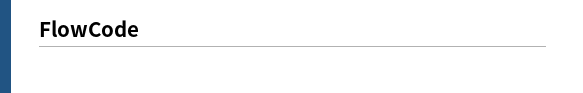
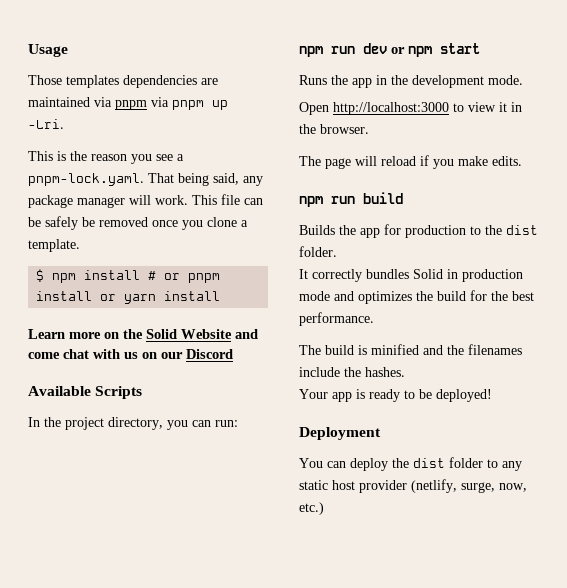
[39,20,139,37] FlowCode -> [28,44,68,57] [28,75,218,88] [28,97,228,110] [28,119,64,129] [28,151,184,164] [28,173,263,186] [28,194,263,208] [28,216,248,230] [28,239,80,252] [36,269,221,283] [36,291,221,304] [28,329,258,339] [28,349,233,359] [28,386,143,399] [28,417,238,430] [299,43,480,57] [299,75,523,88] [299,102,522,115] [299,124,369,134] [299,155,522,169] [299,192,403,207] [299,224,538,238] [299,246,337,257] [299,269,523,282] [299,290,534,304] [299,312,374,326] [299,344,522,355] [299,367,405,377] [299,389,492,402] [299,427,381,440] [299,457,522,471] [299,479,527,493] [299,502,324,515] Usage // Those templates dependencies are maintained via pnpm via pnpm up -Lri. // This is the reason you see a pnpm-lock.yaml. That being said, any package manager will work. This file can be safely be removed once you clone a template. // $ npm install # or pnpm install or yarn install // Learn more on the Solid Website and come chat with us on our Discord // Available Scripts // In the project directory, you can run: // npm run dev or npm start // Runs the app in the development mode. // Open http://localhost:3000 to view it in the browser. // The page will reload if you make edits. // npm run build // Builds the app for production to the dist folder. // It correctly bundles Solid in production mode and optimizes the build for the best performance. // The build is minified and the filenames include the hashes. // Your app is ready to be deployed! // Deployment // You can deploy the dist folder to any static host provider (netlify, surge, now, etc.)

